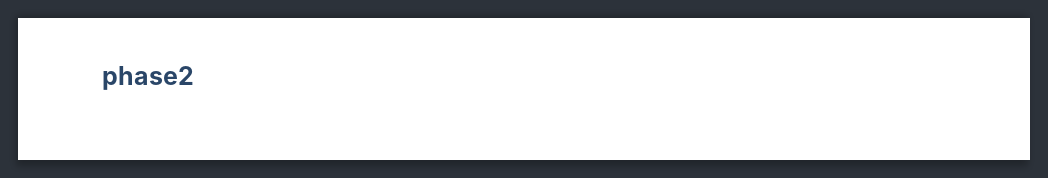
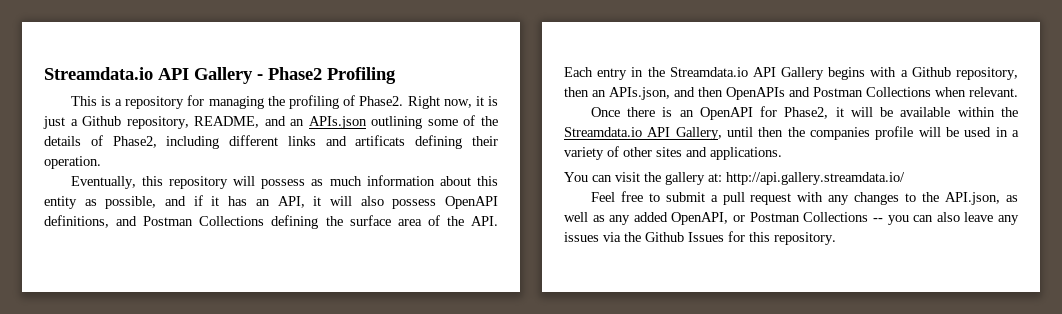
[102,66,194,90] phase2 -> [44,67,396,84] [70,95,499,109] [43,115,499,129] [44,135,498,149] [44,156,101,169] [70,175,498,189] [44,195,498,209] [44,215,499,229] [564,67,1018,80] [564,87,1018,100] [590,106,1018,120] [564,126,1019,140] [564,146,782,160] [564,172,905,185] [590,191,1019,205] [564,212,1020,225] [564,231,836,245] Streamdata.io API Gallery - Phase2 Profiling // This is a repository for managing the profiling of Phase2. Right now, it is just a Github repository, README, and an APIs.json outlining some of the details of Phase2, including different links and artificats defining their operation. // Eventually, this repository will possess as much information about this entity as possible, and if it has an API, it will also possess OpenAPI definitions, and Postman Collections defining the surface area of the API. Each entry in the Streamdata.io API Gallery begins with a Github repository, then an APIs.json, and then OpenAPIs and Postman Collections when relevant. // Once there is an OpenAPI for Phase2, it will be available within the Streamdata.io API Gallery, until then the companies profile will be used in a variety of other sites and applications. // You can visit the gallery at: http://api.gallery.streamdata.io/ // Feel free to submit a pull request with any changes to the API.json, as well as any added OpenAPI, or Postman Collections -- you can also leave any issues via the Github Issues for this repository.

